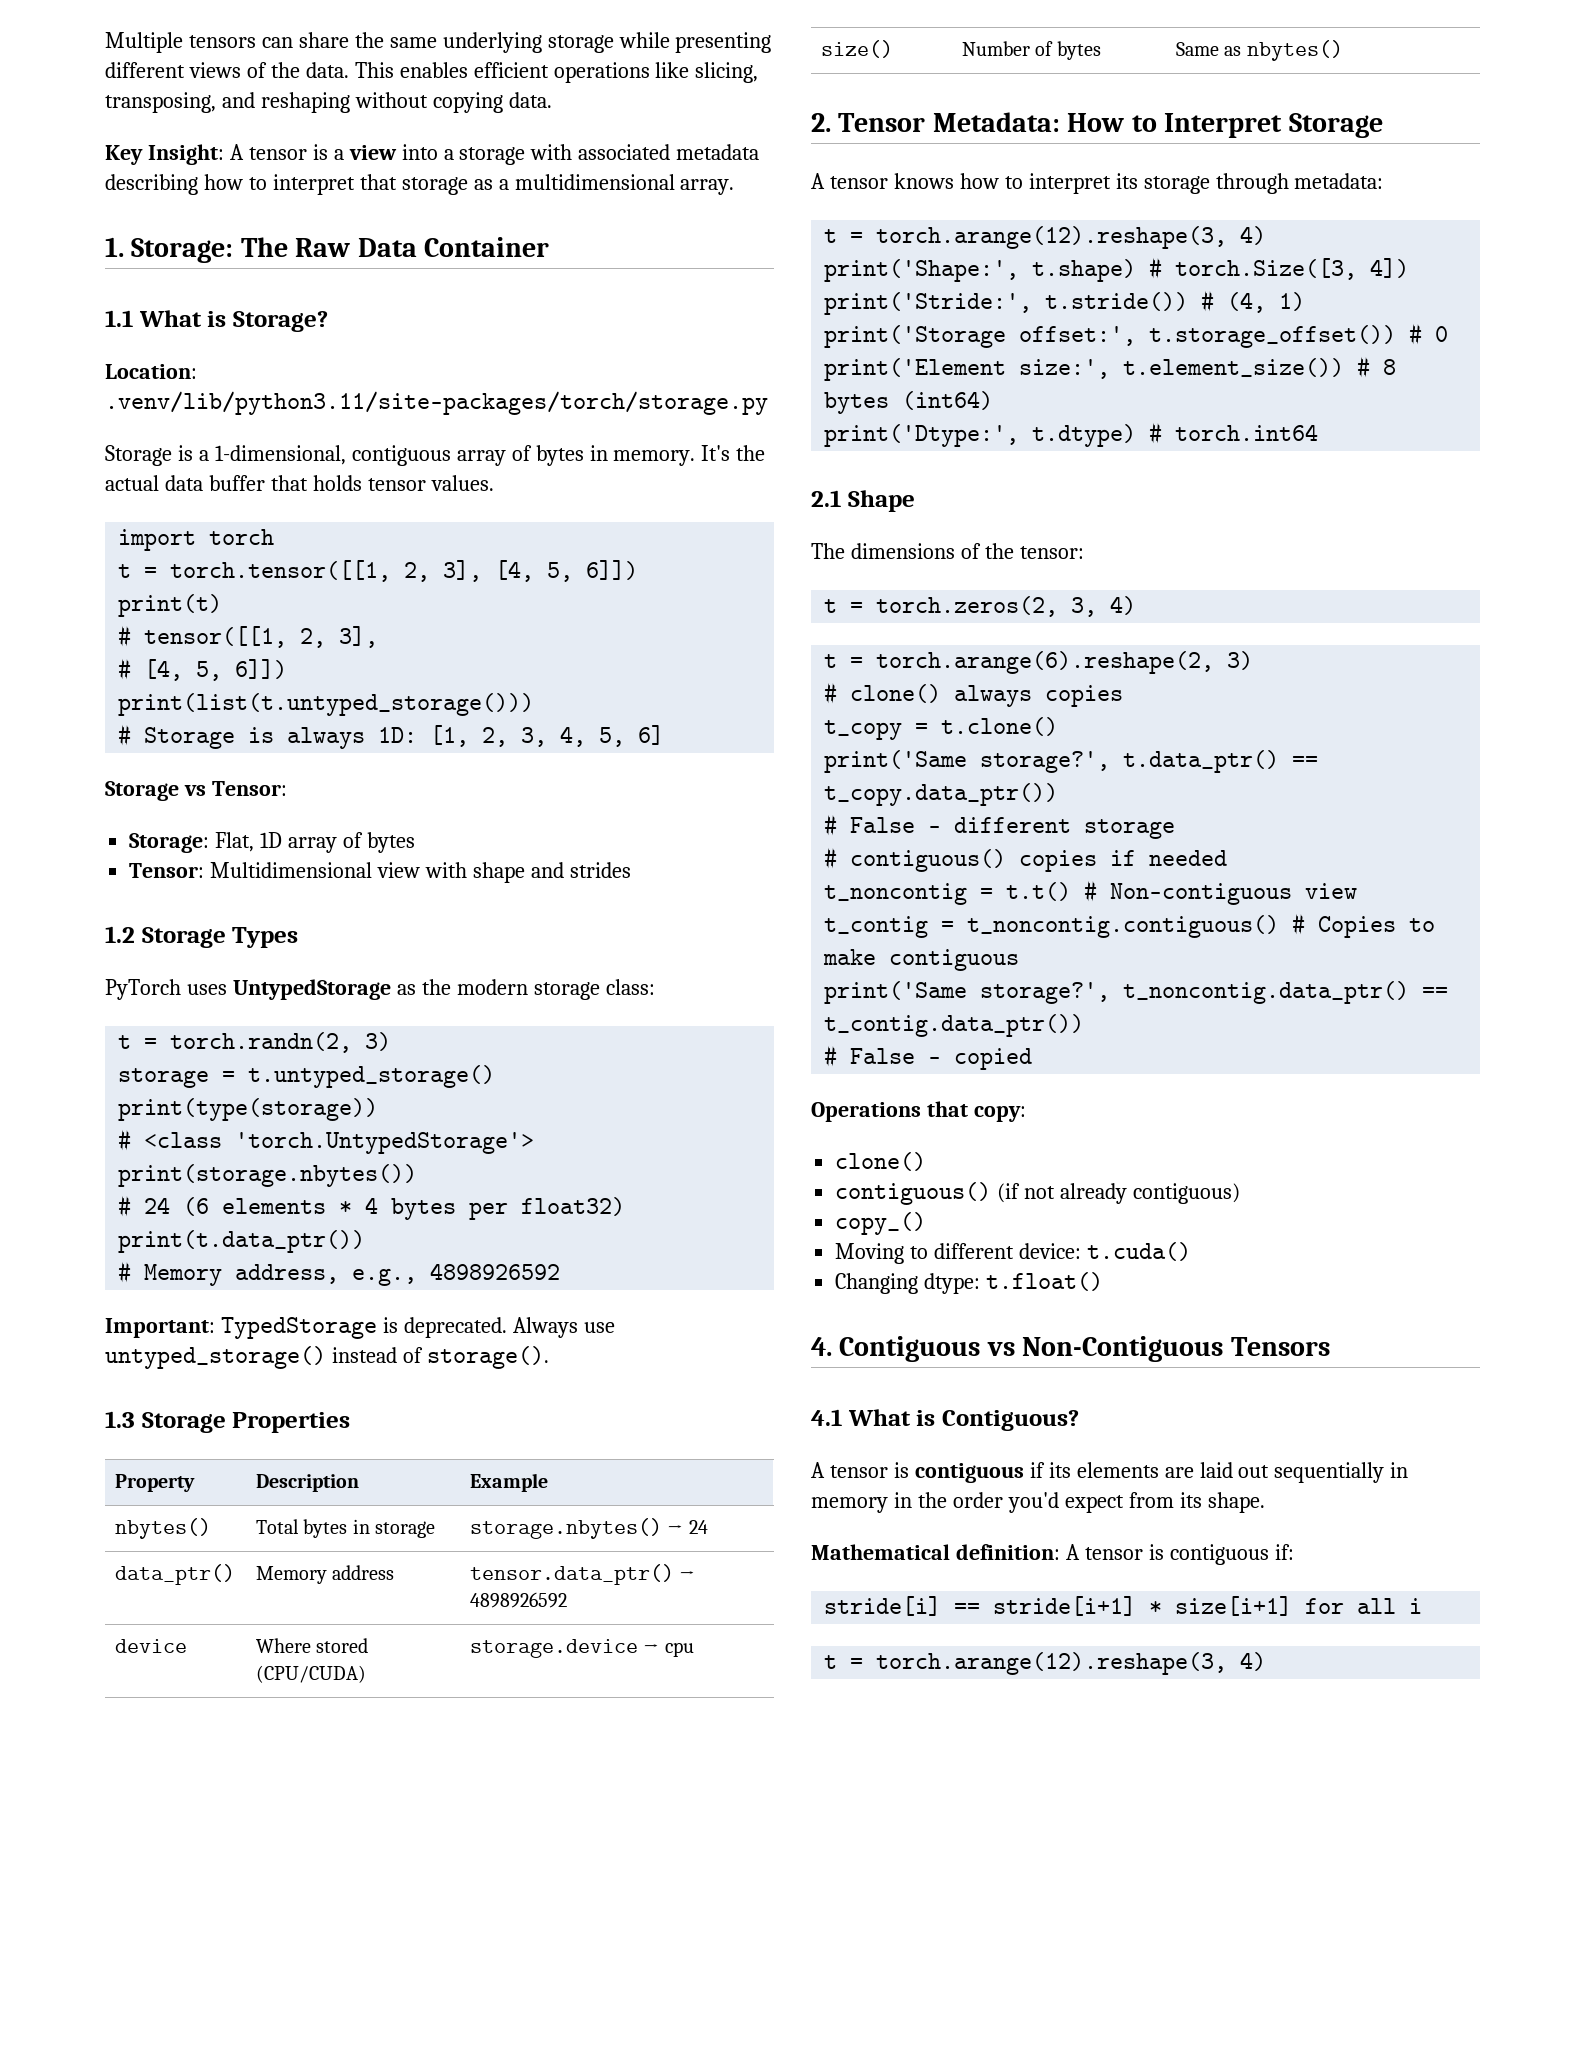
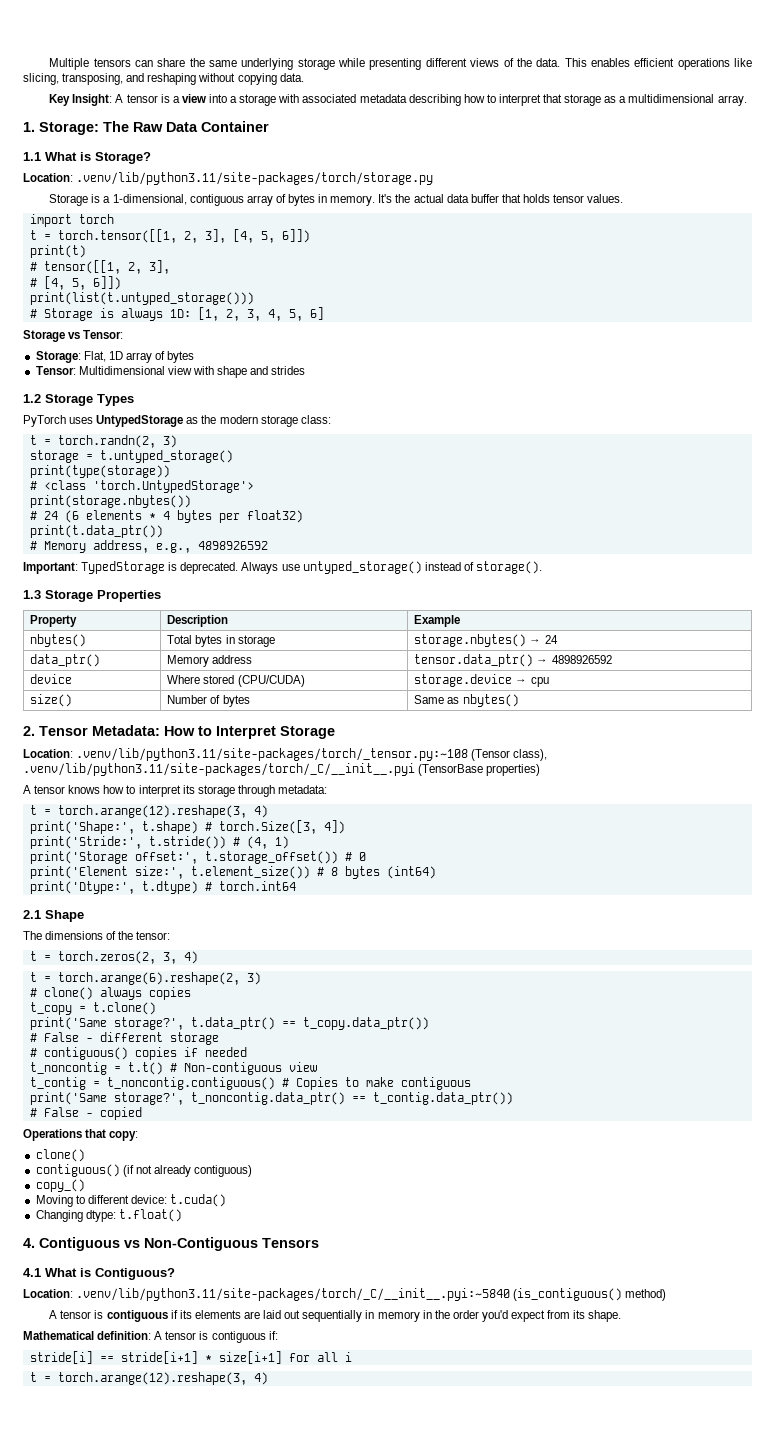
(1383, 125) none -> [23,748,548,761] [23,763,541,776] // Location: .venv/lib/python3.11/site-packages/torch/_tensor.py:~108 (Tensor class), .venv/lib/python3.11/site-packages/torch/_C/__init__.pyi (TensorBase properties)
(1079, 1420) none -> [23,1288,667,1301] // Location: .venv/lib/python3.11/site-packages/torch/_C/__init__.pyi:~5840 (is_contiguous() method)

